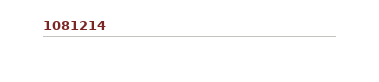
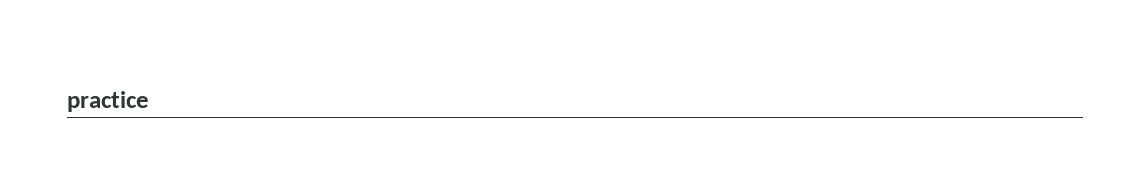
[43,21,106,30] 1081214 -> [67,91,149,112] practice

